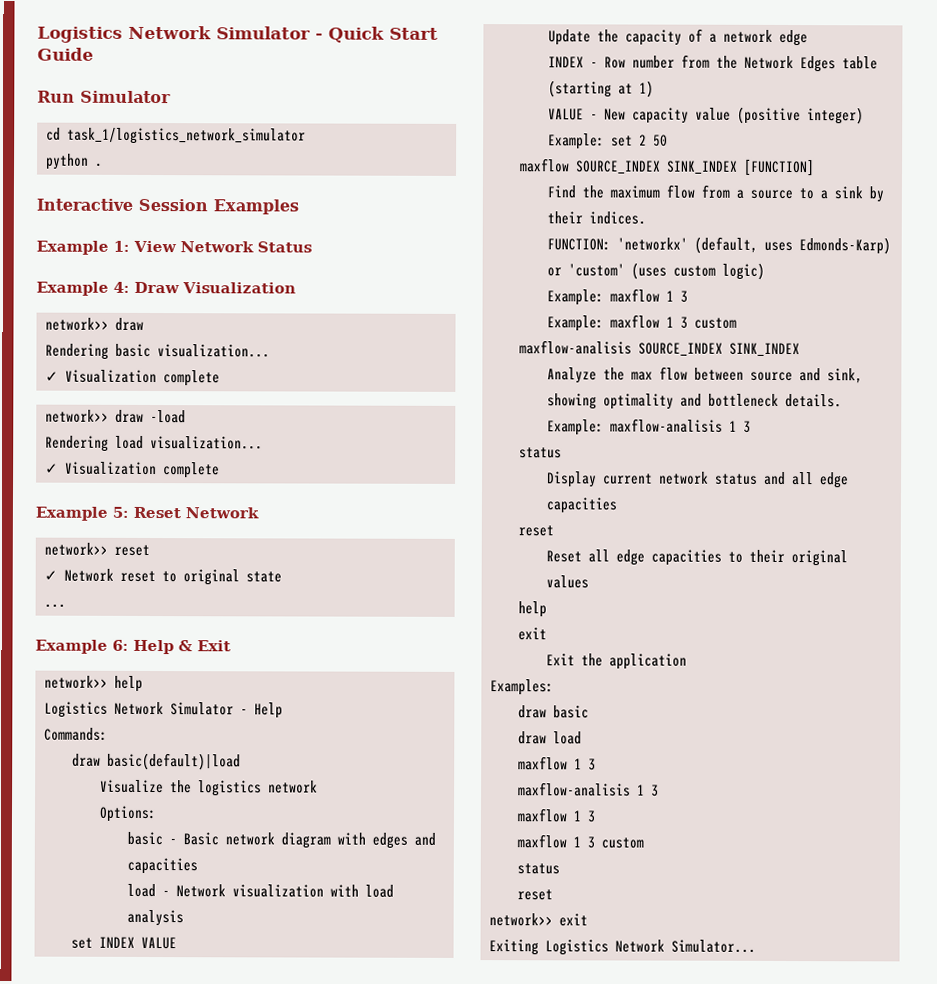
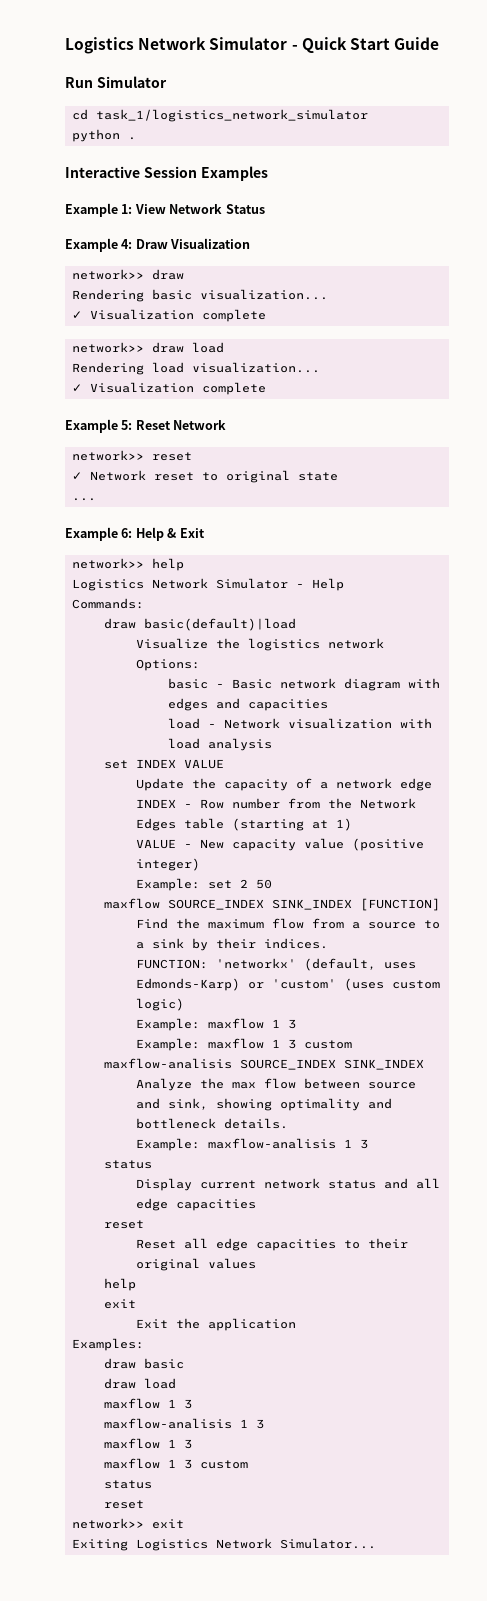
[149,409,186,424] -load -> [192,342,225,353] load

